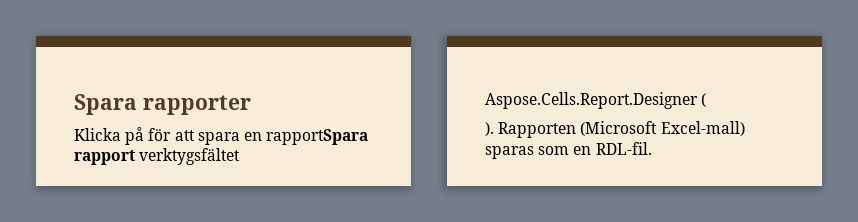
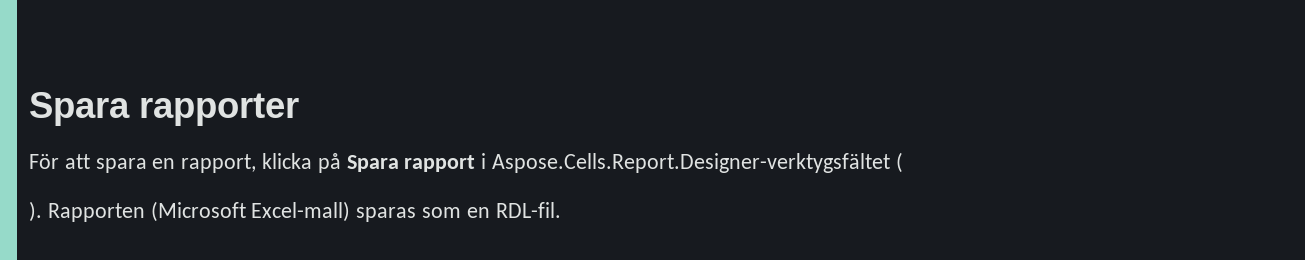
[74,127,369,145] [74,148,241,165] [485,92,698,109] Klicka på för att spara en rapportSpara rapport verktygsfältet Aspose.Cells.Report.Designer -> [29,153,891,173] För att spara en rapport, klicka på Spara rapport i Aspose.Cells.Report.Designer-verktygsfältet

